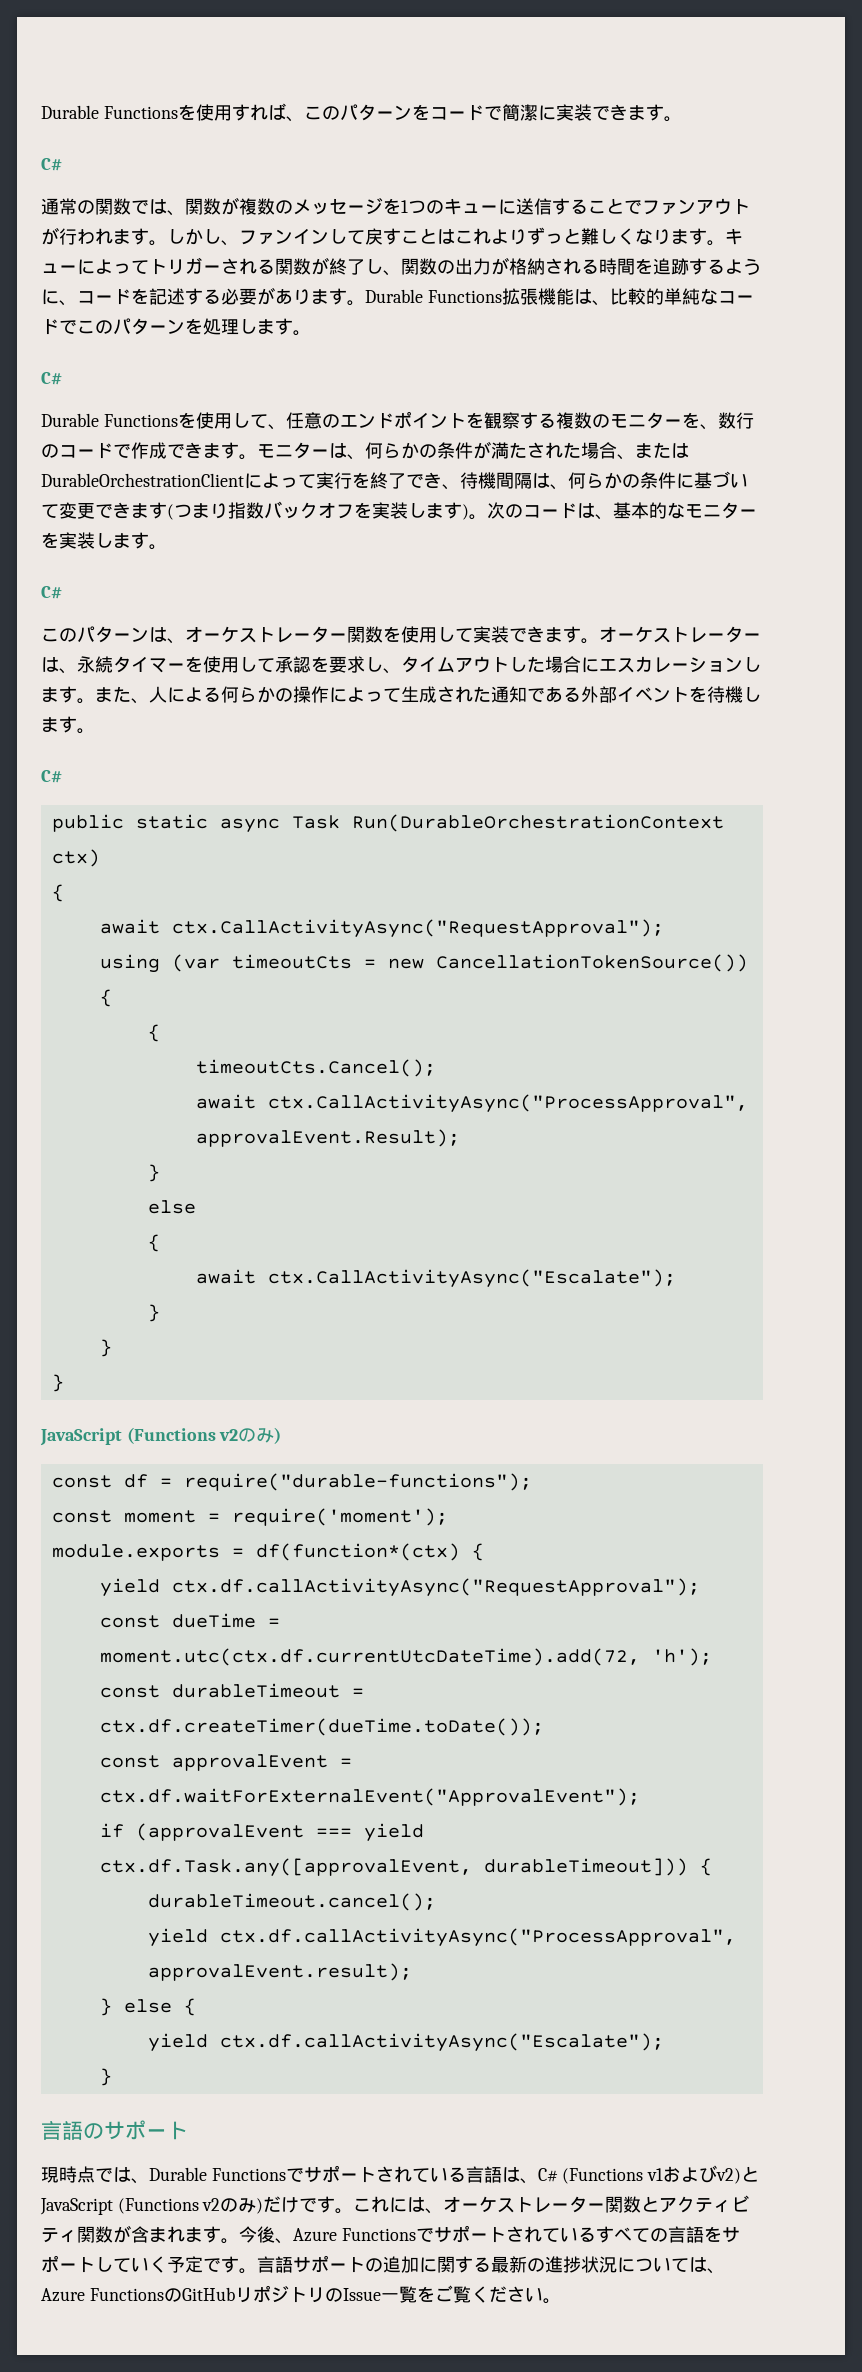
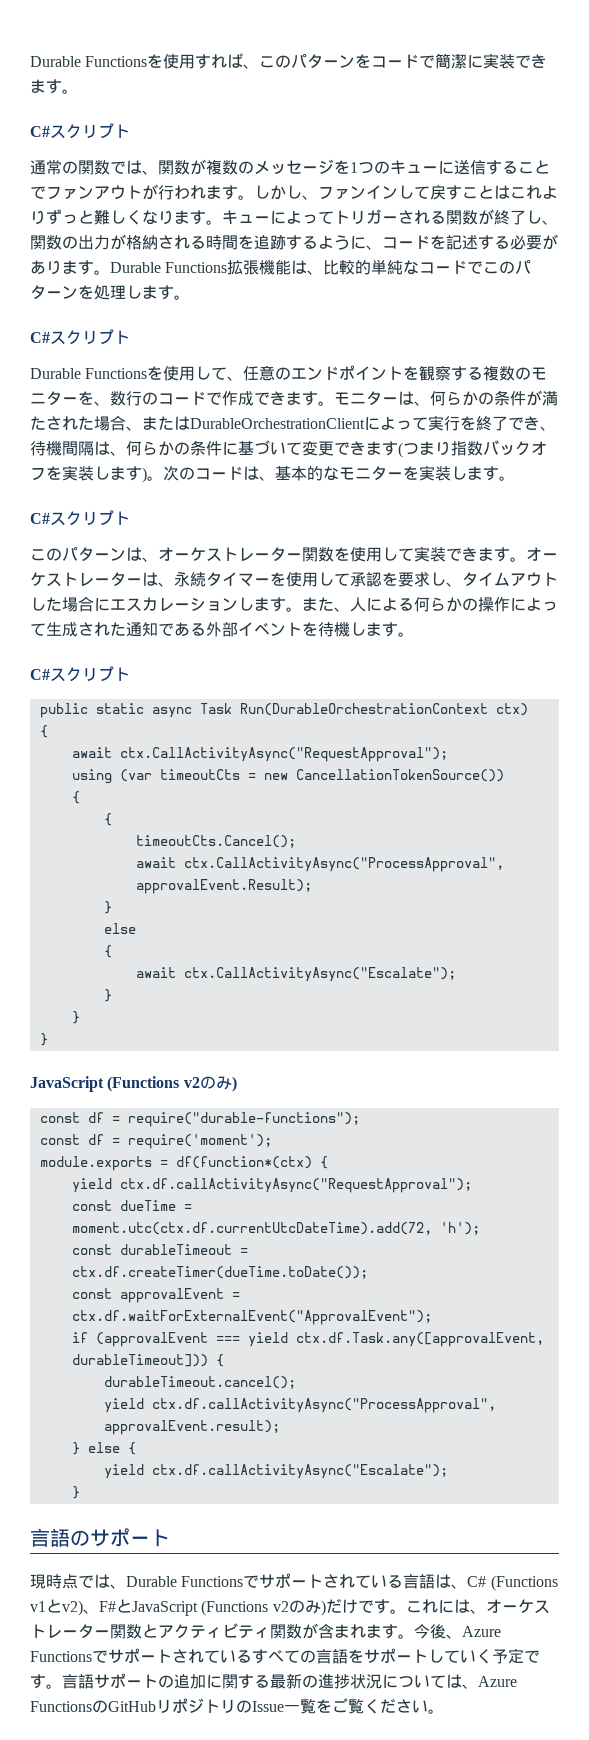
(62, 164) none -> [50,123,130,139] スクリプト
(62, 378) none -> [50,329,130,345] スクリプト
(62, 592) none -> [50,510,130,526] スクリプト
(62, 776) none -> [50,666,130,682] スクリプト
[123,1510,196,1523] moment -> [87,1134,104,1145] df
[663,2165,742,2184] およびv2) -> [46,1599,116,1616] とv2)、F#

